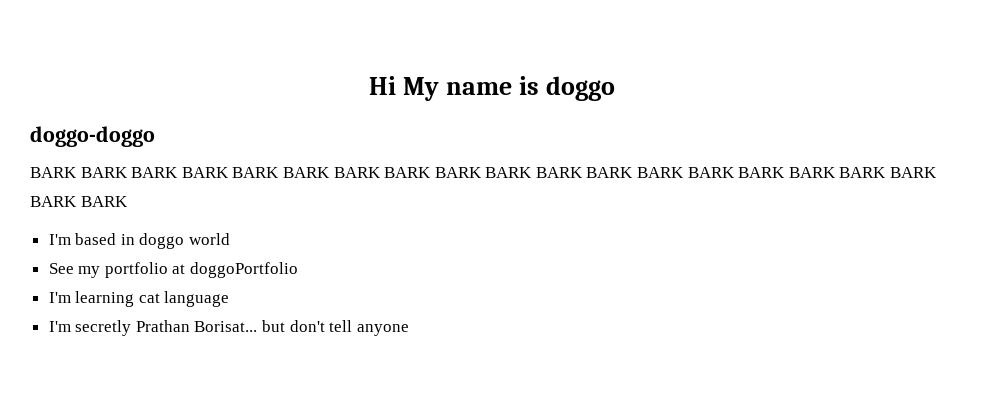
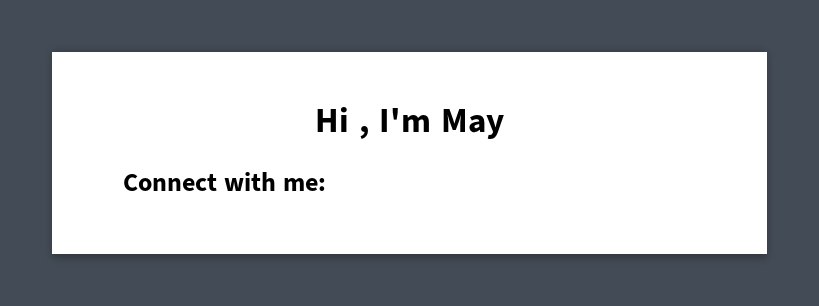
[403,76,615,101] [30,126,155,147] [30,167,938,178] [30,196,128,207] [48,233,231,249] [48,262,299,278] [48,291,230,307] [48,320,409,336] My name is doggo // doggo-doggo // BARK BARK BARK BARK BARK BARK BARK BARK BARK BARK BARK BARK BARK BARK BARK BARK BARK BARK BARK BARK // I'm based in doggo world // See my portfolio at doggoPortfolio // I'm learning cat language // I'm secretly Prathan Borisat... but don't tell anyone -> [358,108,504,139] [123,172,327,191] , I'm May // Connect with me:

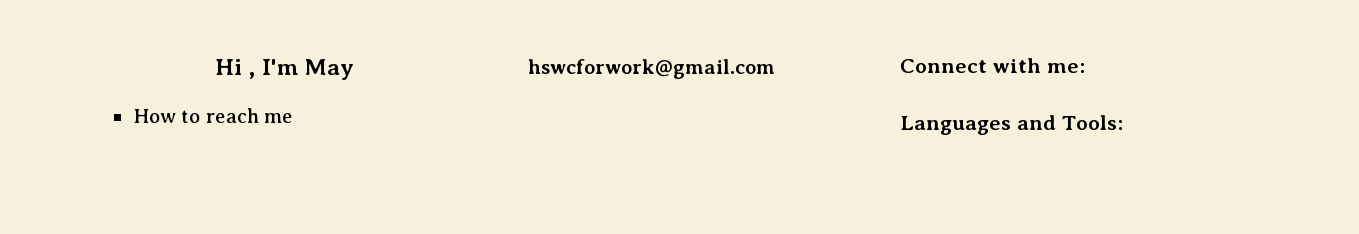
(504, 124) none -> [132,108,294,123] [527,59,775,79] // How to reach me hswcforwork@gmail.com
(327, 184) none -> [900,115,1123,135] // Languages and Tools:

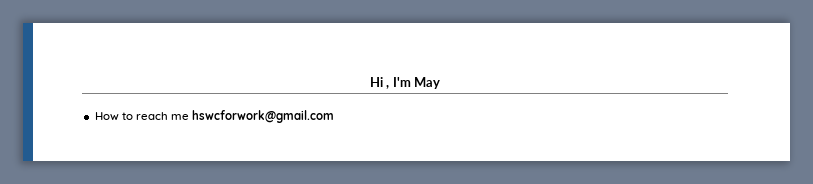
[900,58,1085,73] [900,115,1123,135] // Connect with me: // Languages and Tools: -> (335, 116) none

